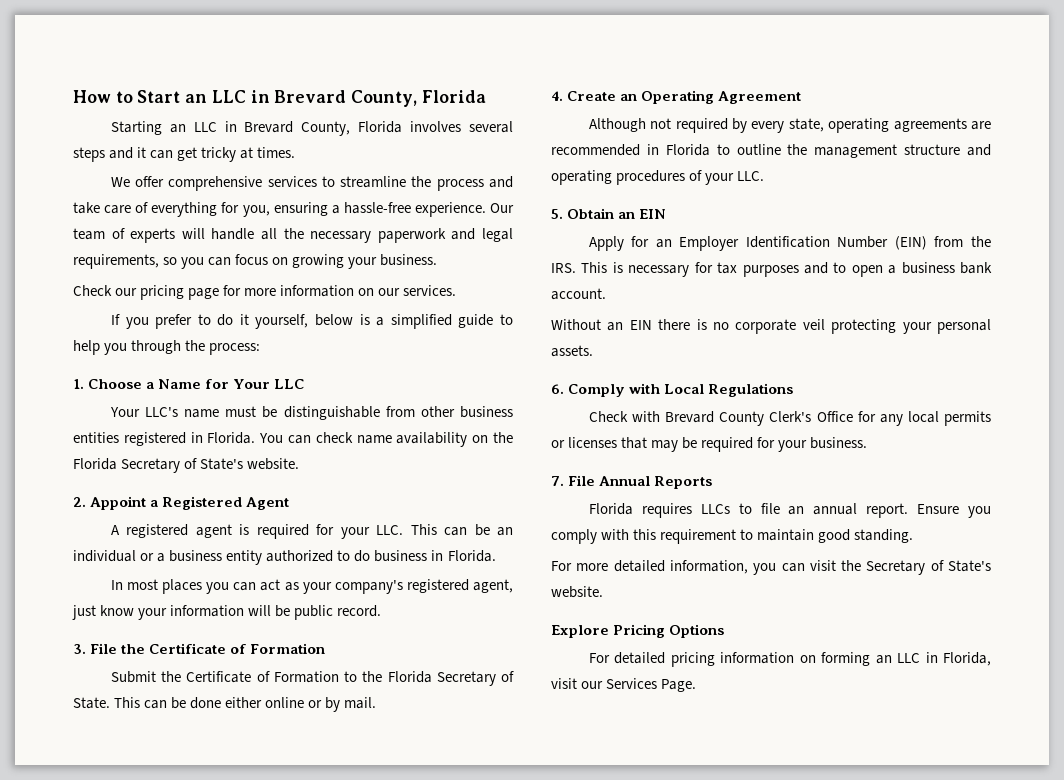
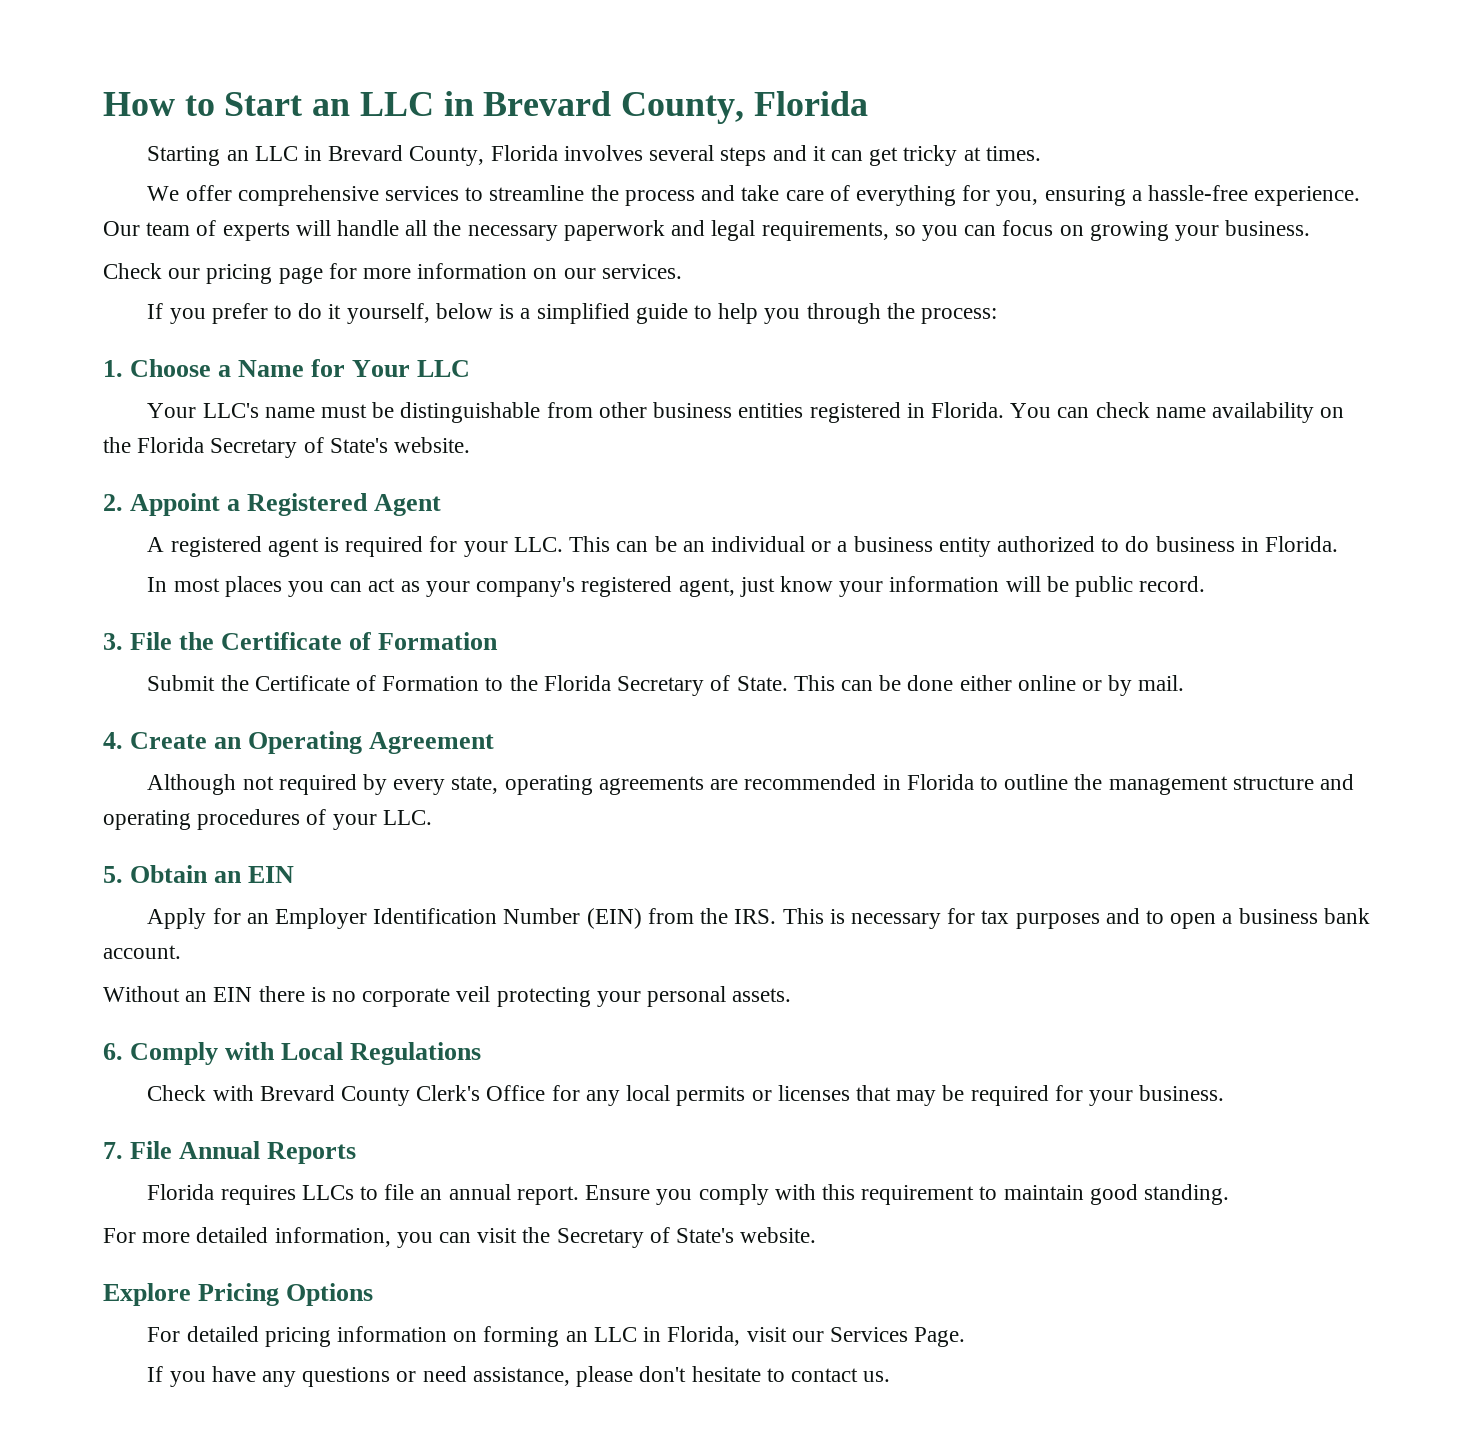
(697, 685) none -> [147,1366,891,1387] // If you have any questions or need assistance, please don't hesitate to contact us.

